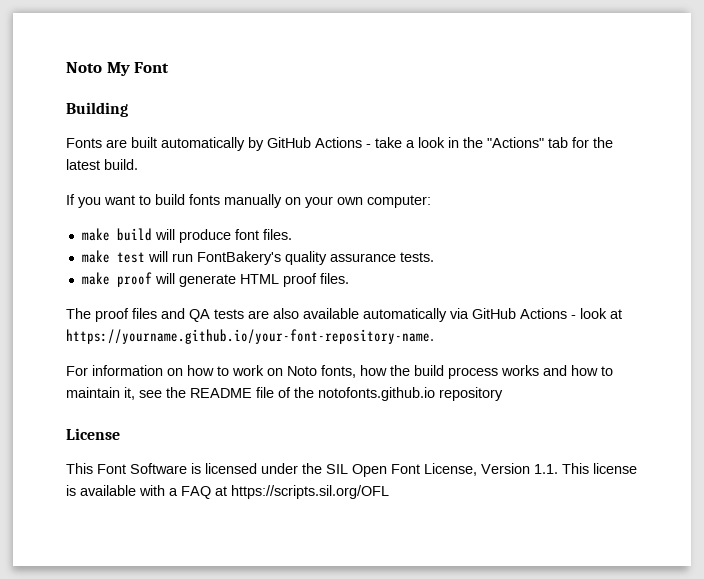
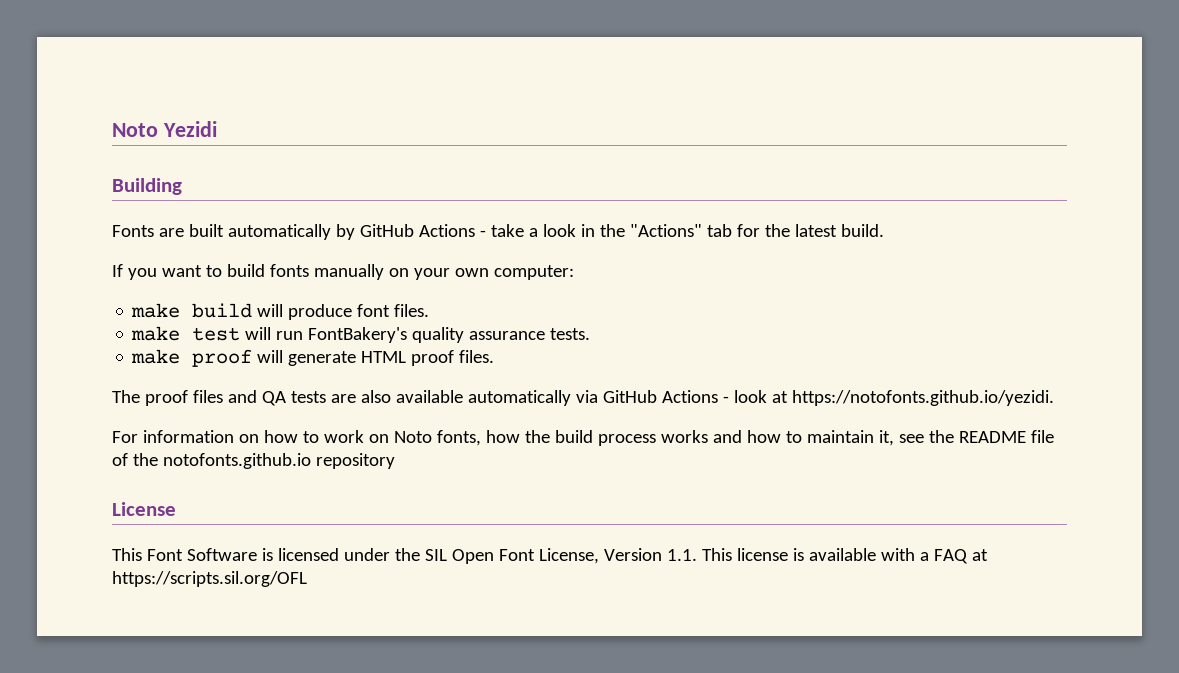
[66,62,170,76] Noto My Font -> [112,121,217,137] Noto Yezidi
[66,329,434,344] https://yourname.github.io/your-font-repository-name. -> [791,390,1054,406] https://notofonts.github.io/yezidi.

